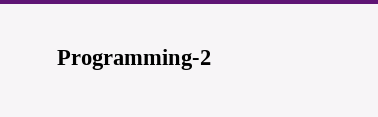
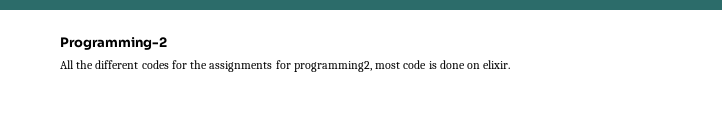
(211, 59) none -> [60,60,511,72] // All the different codes for the assignments for programming2, most code is done on elixir.

